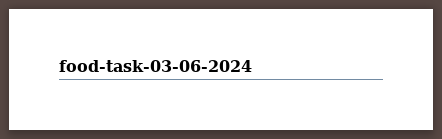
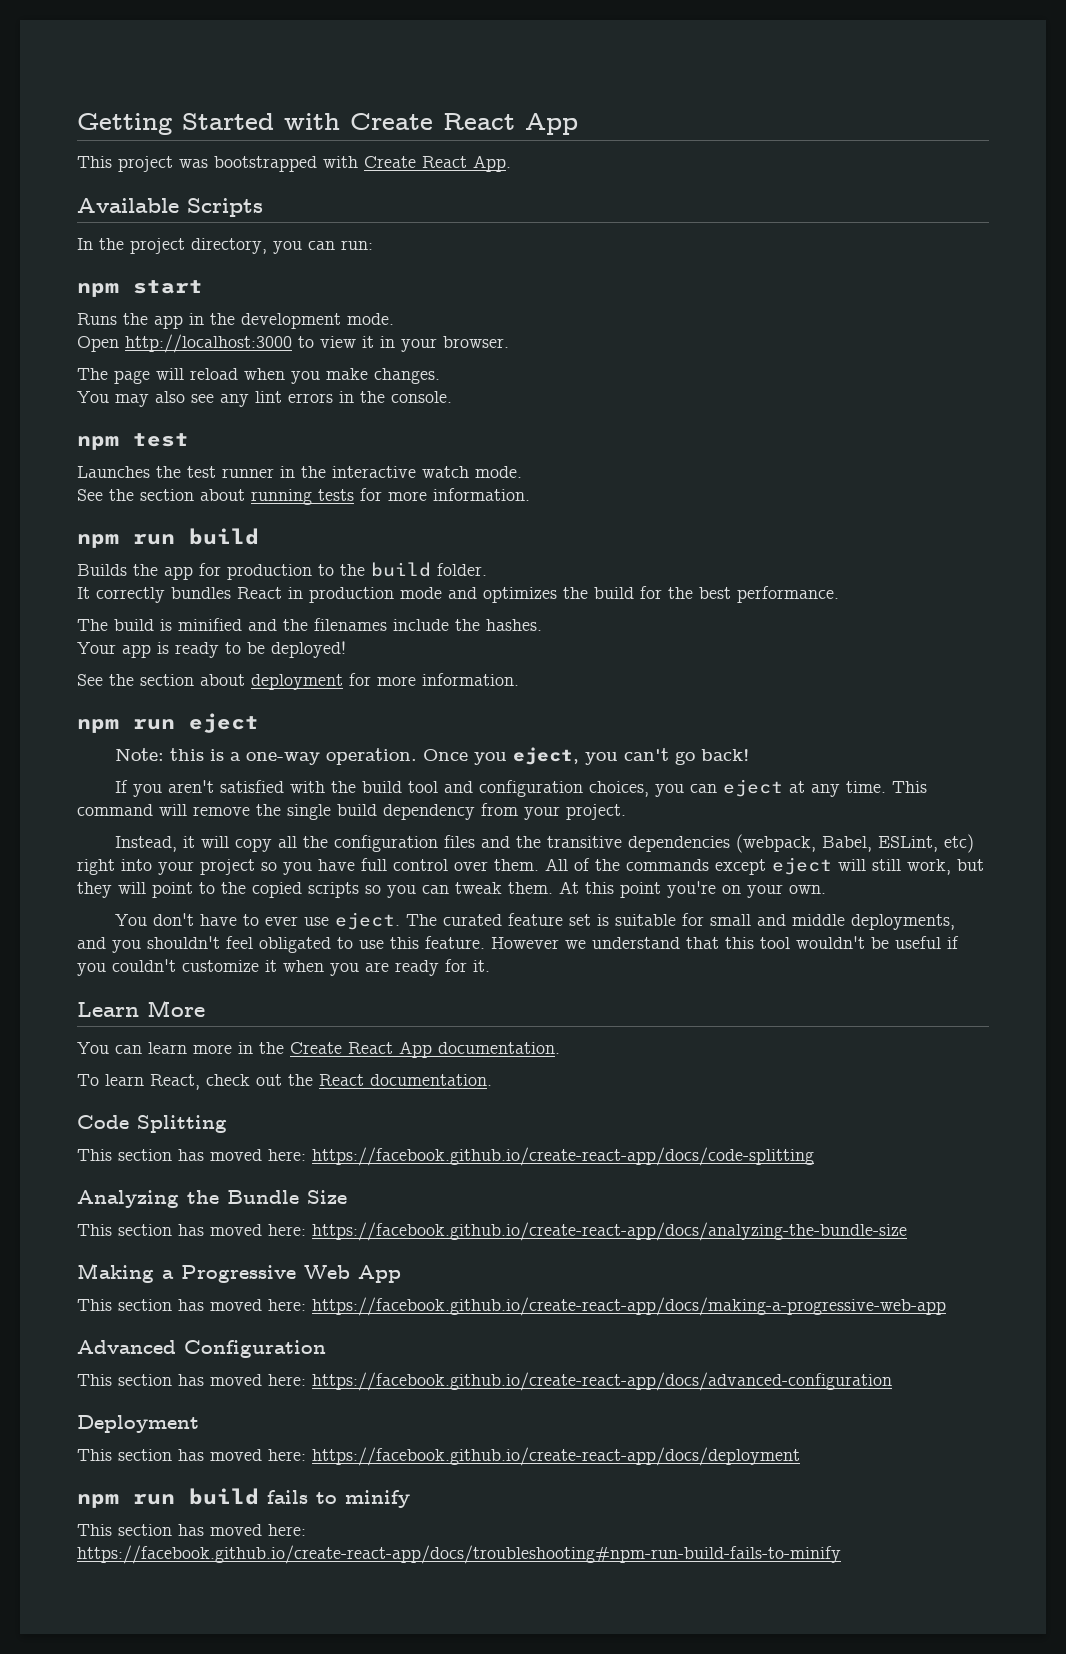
[59,60,252,72] food-task-03-06-2024 -> [77,113,578,135] [77,155,511,172] [77,198,263,217] [77,238,373,254] [77,280,203,297] [77,313,394,329] [77,334,509,353] [77,368,440,384] [77,391,452,407] [77,433,189,450] [77,466,522,478] [77,488,530,505] [77,528,259,548] [77,562,487,580] [77,586,839,603] [77,618,542,631] [77,641,346,658] [77,673,519,690] [77,713,259,733] [115,747,751,765] [115,779,928,797] [77,803,626,820] [115,834,975,853] [77,857,984,875] [77,881,826,898] [115,912,956,930] [77,936,959,953] [77,959,490,976] [77,1000,205,1017] [77,1041,560,1058] [77,1074,492,1090] [77,1115,227,1133] [77,1147,814,1166] [77,1190,347,1208] [77,1222,907,1241] [77,1263,401,1283] [77,1297,946,1316] [77,1340,326,1358] [77,1372,892,1391] [77,1415,199,1433] [77,1447,800,1466] [77,1488,410,1508] [77,1524,306,1536] [77,1545,841,1564] Getting Started with Create React App // This project was bootstrapped with Create React App. // Available Scripts // In the project directory, you can run: // npm start // Runs the app in the development mode. // Open http://localhost:3000 to view it in your browser. // The page will reload when you make changes. // You may also see any lint errors in the console. // npm test // Launches the test runner in the interactive watch mode. // See the section about running tests for more information. // npm run build // Builds the app for production to the build folder. // It correctly bundles React in production mode and optimizes the build for the best performance. // The build is minified and the filenames include the hashes. // Your app is ready to be deployed! // See the section about deployment for more information. // npm run eject // Note: this is a one-way operation. Once you eject, you can't go back! // If you aren't satisfied with the build tool and configuration choices, you can eject at any time. This command will remove the single build dependency from your project. // Instead, it will copy all the configuration files and the transitive dependencies (webpack, Babel, ESLint, etc) right into your project so you have full control over them. All of the commands except eject will still work, but they will point to the copied scripts so you can tweak them. At this point you're on your own. // You don't have to ever use eject. The curated feature set is suitable for small and middle deployments, and you shouldn't feel obligated to use this feature. However we understand that this tool wouldn't be useful if you couldn't customize it when you are ready for it. // Learn More // You can learn more in the Create React App documentation. // To learn React, check out the React documentation. // Code Splitting // This section has moved here: https://facebook.github.io/create-react-app/docs/code-splitting // Analyzing the Bundle Size // This section has moved here: https://facebook.github.io/create-react-app/docs/analyzing-the-bundle-size // Making a Progressive Web App // This section has moved here: https://facebook.github.io/create-react-app/docs/making-a-progressive-web-app // Advanced Configuration // This section has moved here: https://facebook.github.io/create-react-app/docs/advanced-configuration // Deployment // This section has moved here: https://facebook.github.io/create-react-app/docs/deployment // npm run build fails to minify // This section has moved here: https://facebook.github.io/create-react-app/docs/troubleshooting#npm-run-build-fails-to-minify

